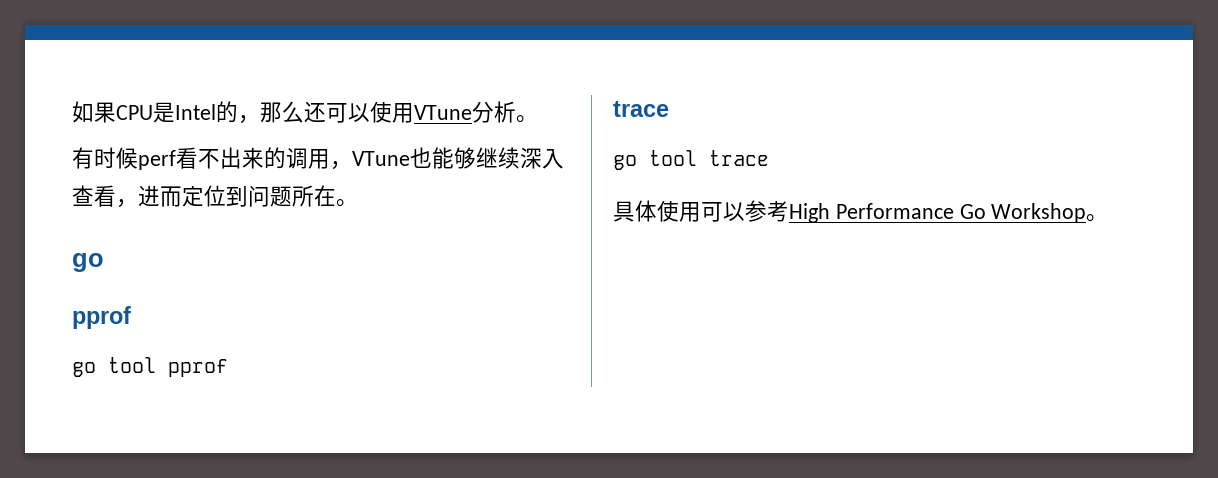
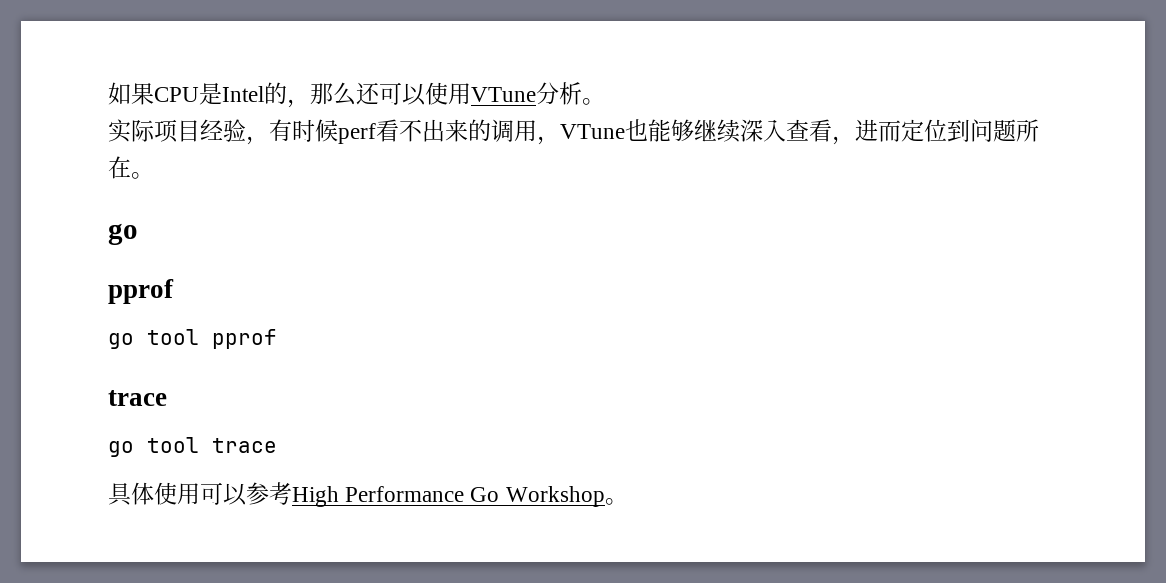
(538, 119) none -> [108,119,269,145] 实际项目经验，

